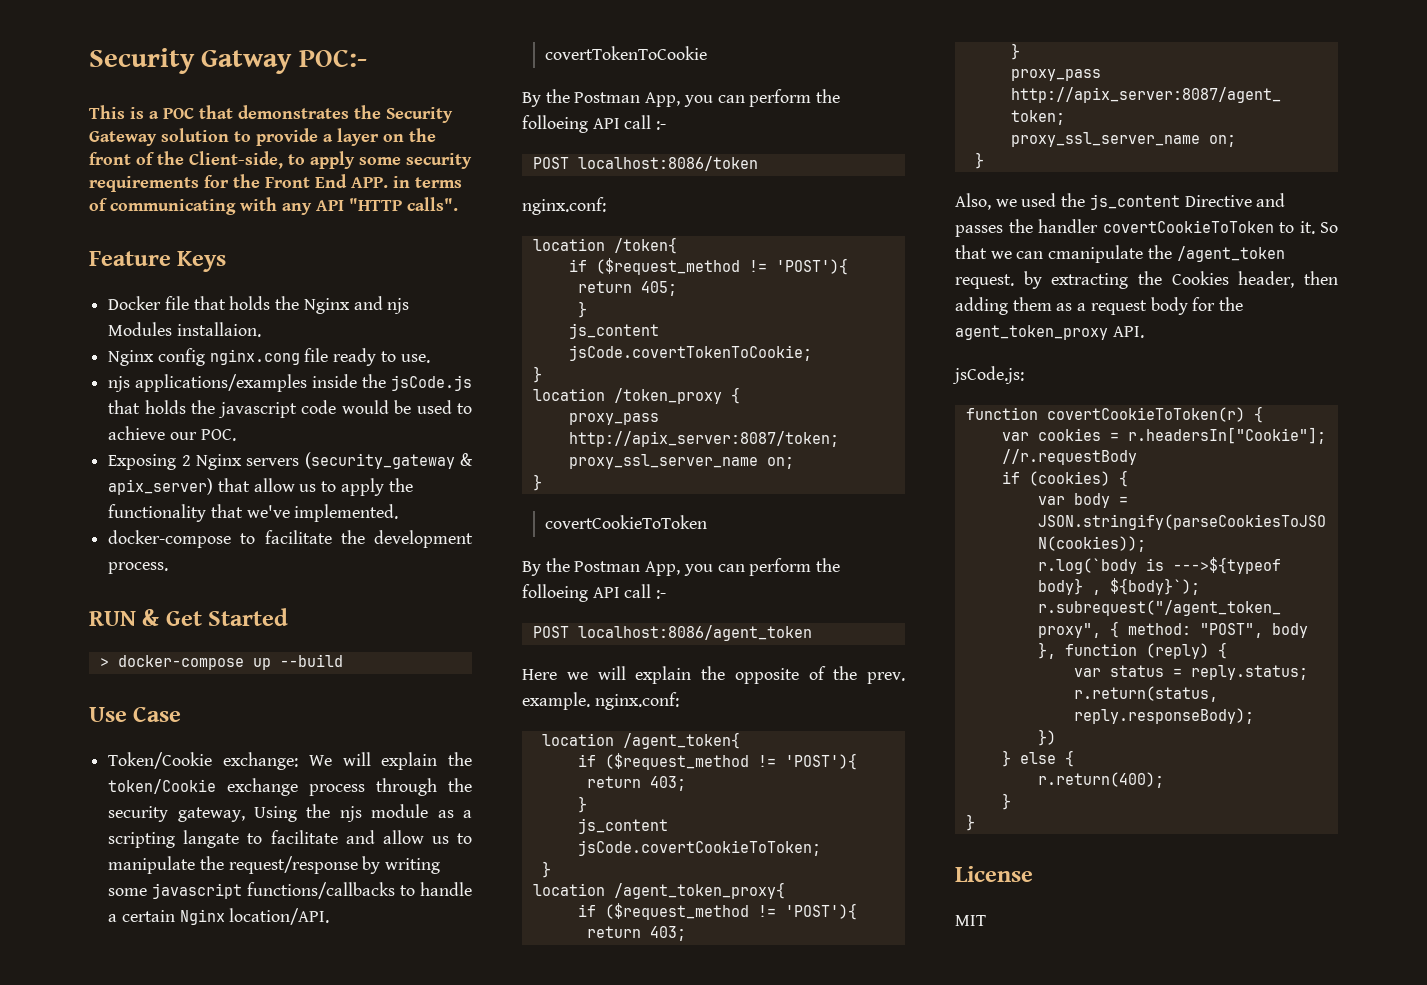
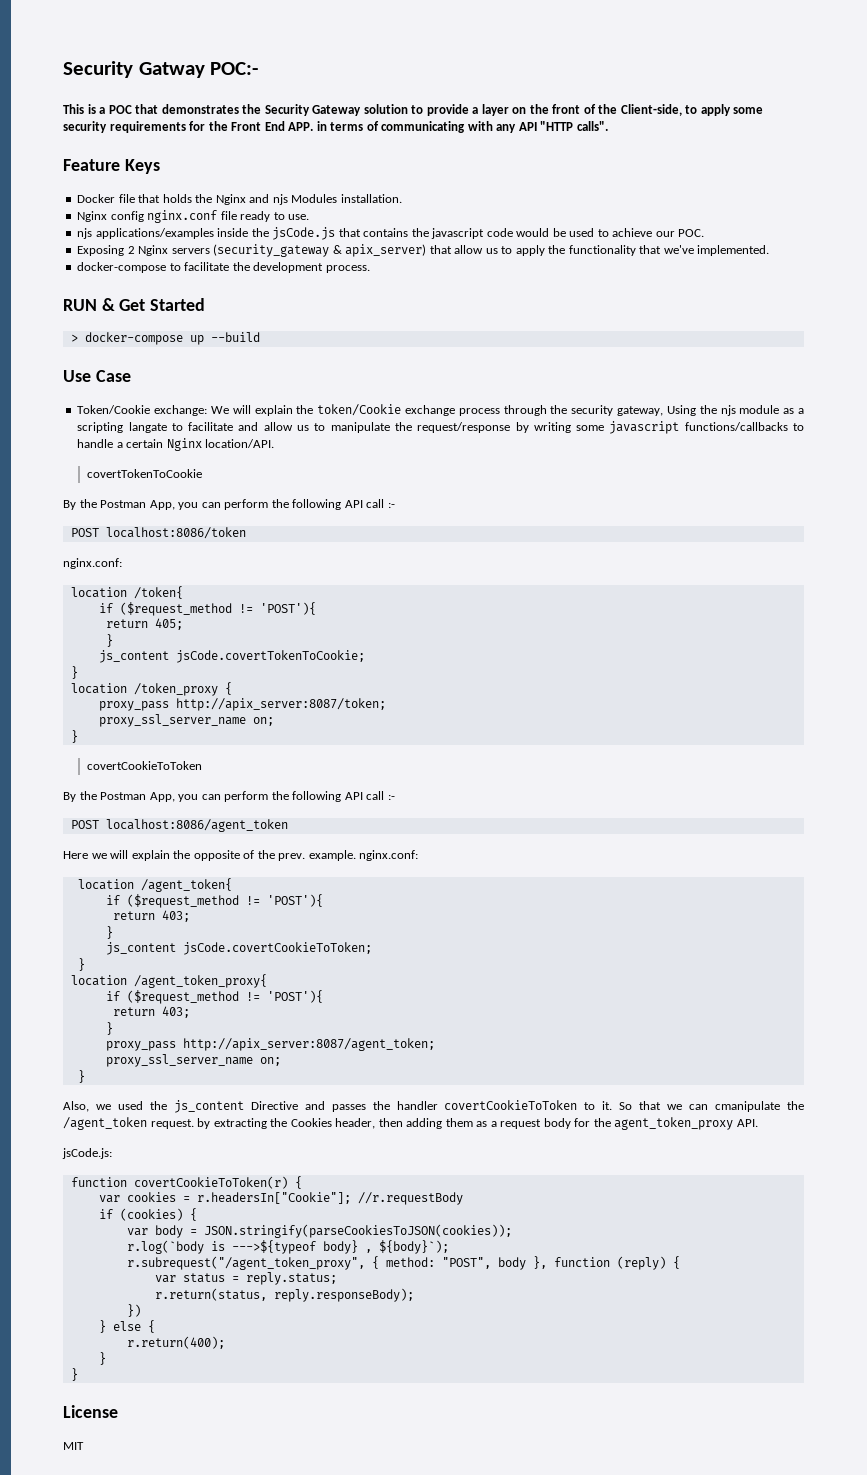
[176,322,261,337] installaion. -> [340,194,402,203] installation.
[209,349,300,365] nginx.cong -> [147,210,218,223] nginx.conf
[144,400,186,414] holds -> [363,228,409,237] contains
[522,115,588,133] folloeing -> [292,499,342,510] following
[522,584,588,602] folloeing -> [292,791,342,802] following

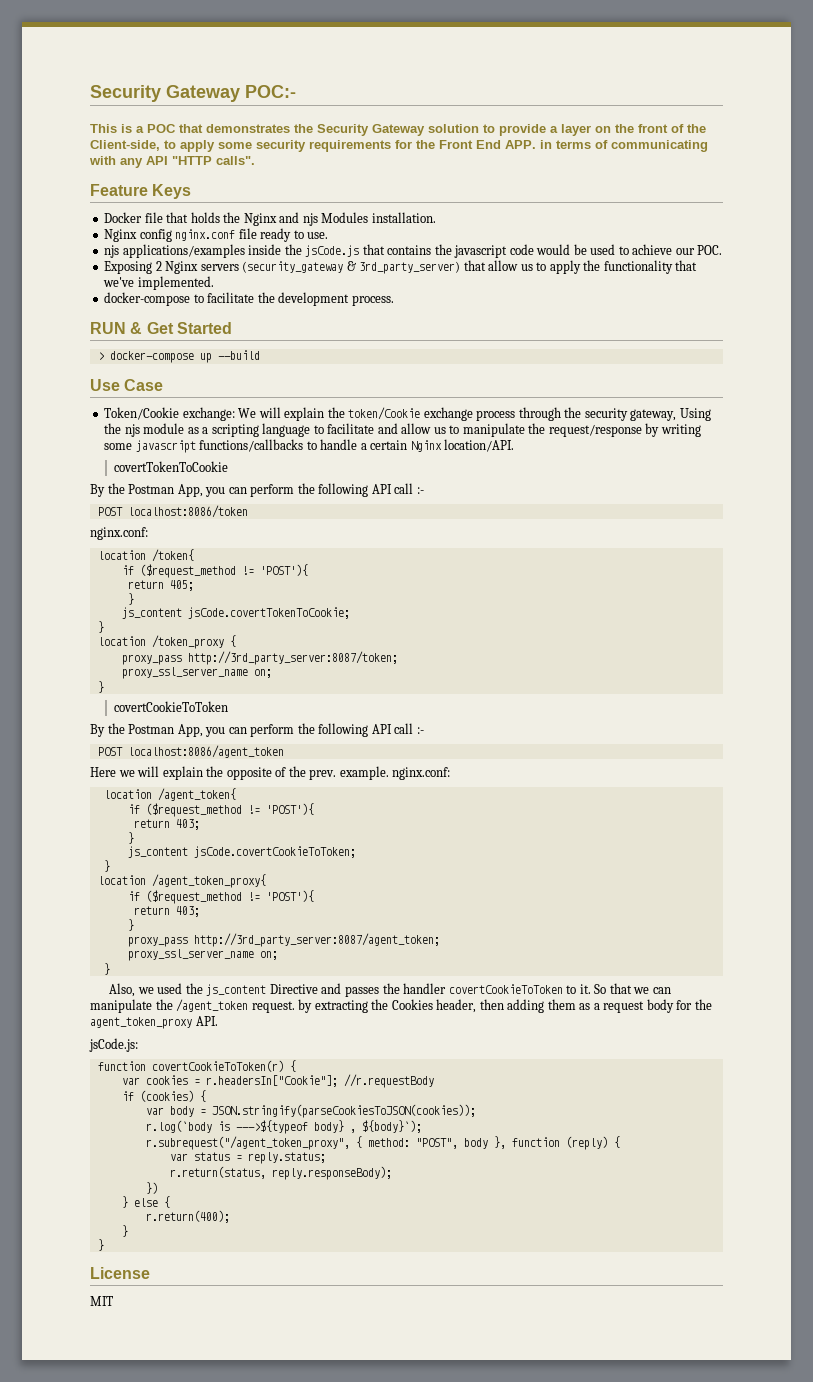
[63,61,205,78] Security Gatway -> [90,85,240,102] Security Gateway
[345,244,427,257] apix_server) -> [359,261,461,274] 3rd_party_server)
[128,422,167,433] langate -> [262,423,311,437] language
[175,698,386,711] http://apix_server:8087/token; -> [187,651,398,665] http://3rd_party_server:8087/token;
[182,1038,435,1051] http://apix_server:8087/agent_token; -> [193,933,440,947] http://3rd_party_server:8087/agent_token;
[715,1101,781,1112] cmanipulate -> [90,999,152,1013] manipulate

